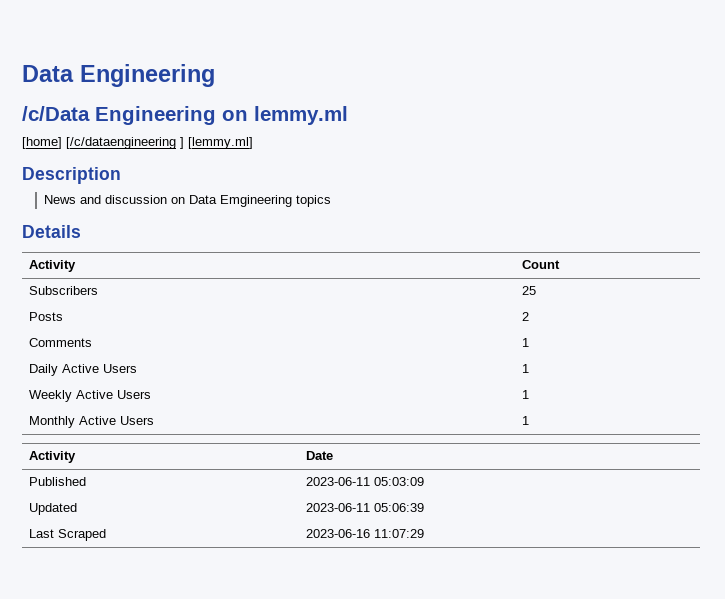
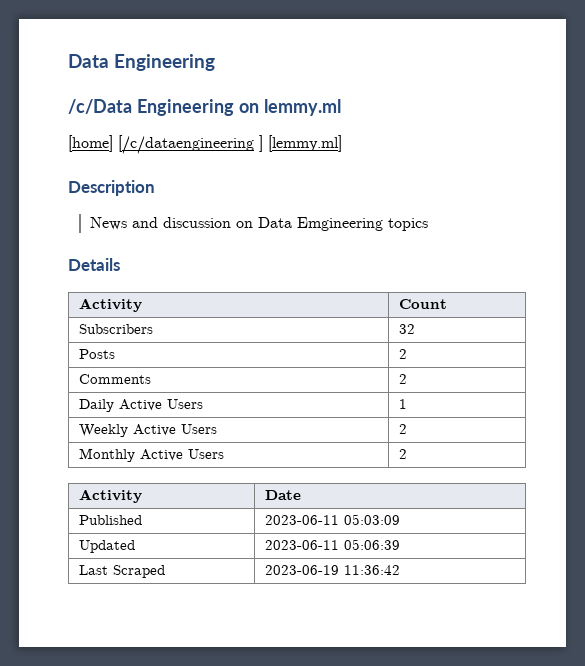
[522,286,537,295] 25 -> [399,324,416,334] 32
[522,338,530,347] 1 -> [399,374,408,384] 2
[522,390,530,399] 1 -> [399,424,408,434] 2
[522,416,530,425] 1 -> [399,449,408,459] 2
[306,529,425,538] 2023-06-16 11:07:29 -> [265,565,401,575] 2023-06-19 11:36:42

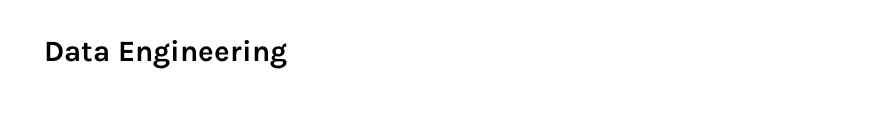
[68,99,341,116] [68,135,342,154] [68,180,155,196] [89,217,428,231] [68,258,120,271] [79,298,143,312] [399,299,448,309] [79,324,154,334] [399,324,416,334] [79,349,116,359] [399,349,408,359] [79,374,152,384] [399,374,408,384] [79,399,204,412] [399,399,408,409] [79,424,218,437] [399,424,408,434] [79,448,225,462] [399,449,408,459] [79,489,143,503] [265,490,302,500] [79,515,143,525] [265,514,401,525] [79,540,136,553] [265,539,401,550] [79,565,166,578] [265,565,401,575] // /c/Data Engineering on lemmy.ml // [home] [/c/dataengineering ] [lemmy.ml] // Description // News and discussion on Data Emgineering topics // Details // Activity | Count // Subscribers | 32 // Posts | 2 // Comments | 2 // Daily Active Users | 1 // Weekly Active Users | 2 // Monthly Active Users | 2 // Activity | Date // Published | 2023-06-11 05:03:09 // Updated | 2023-06-11 05:06:39 // Last Scraped | 2023-06-19 11:36:42 -> (287, 54) none

